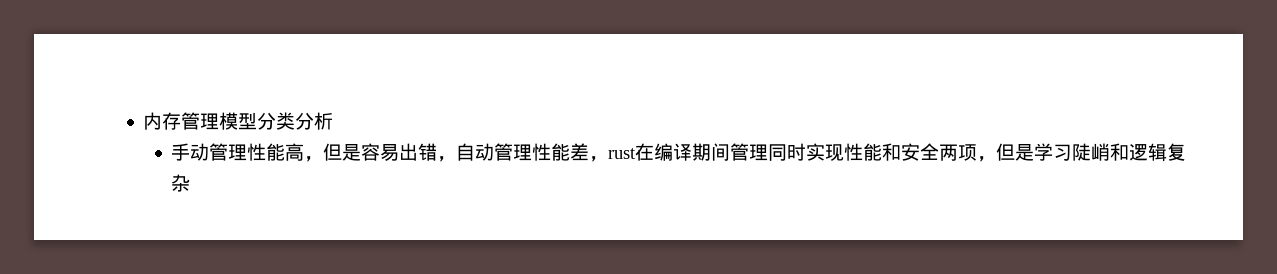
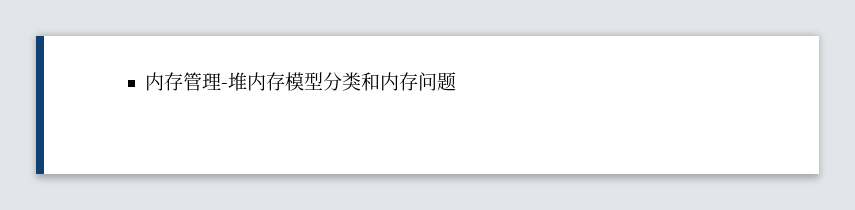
[219,112,334,130] [171,143,1187,162] [171,174,191,192] 模型分类分析 // 手动管理性能高，但是容易出错，自动管理性能差，rust在编译期间管理同时实现性能和安全两项，但是学习陡峭和逻辑复杂 -> [220,72,456,91] -堆内存模型分类和内存问题

